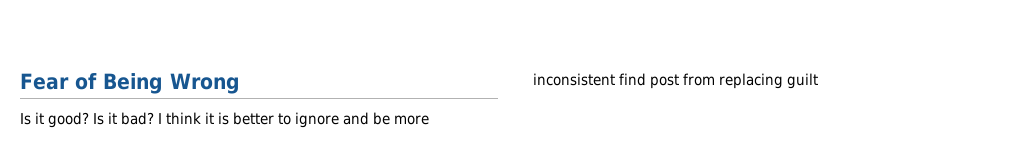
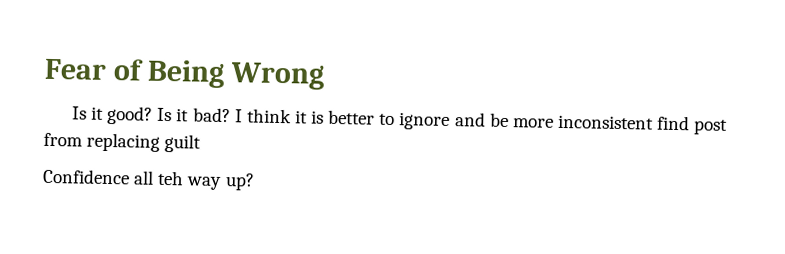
(818, 81) none -> [42,168,255,191] // Confidence all teh way up?

